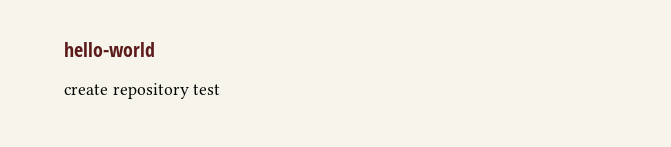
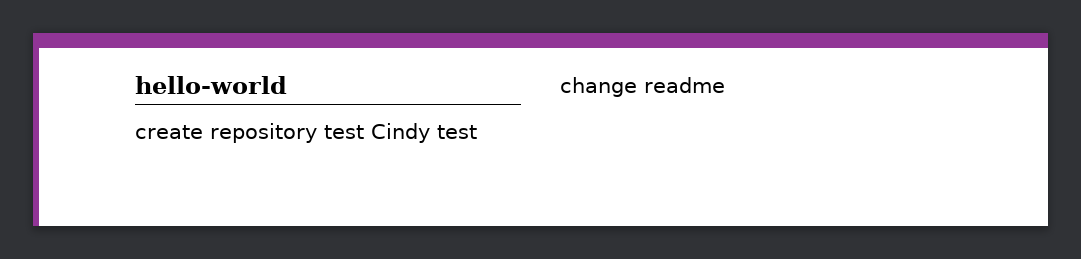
(221, 89) none -> [371,123,477,143] [560,77,725,97] Cindy test change readme

